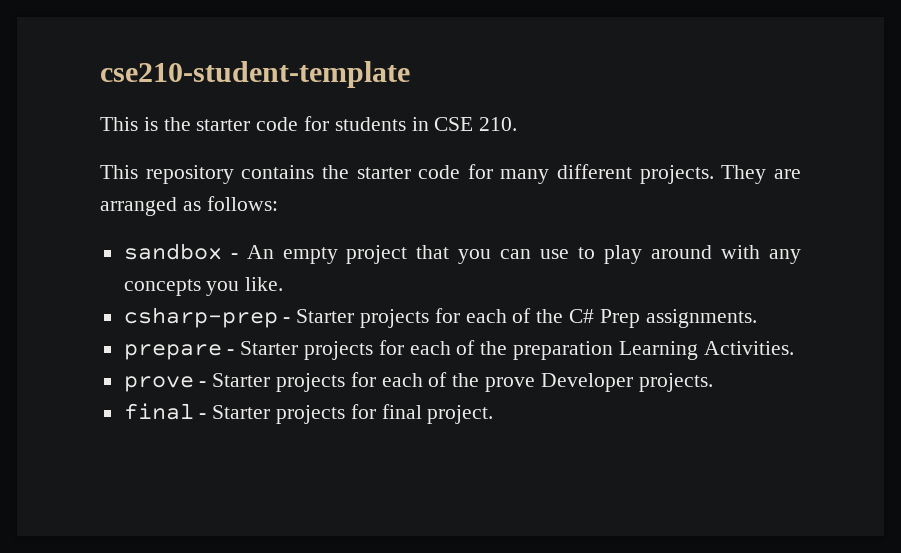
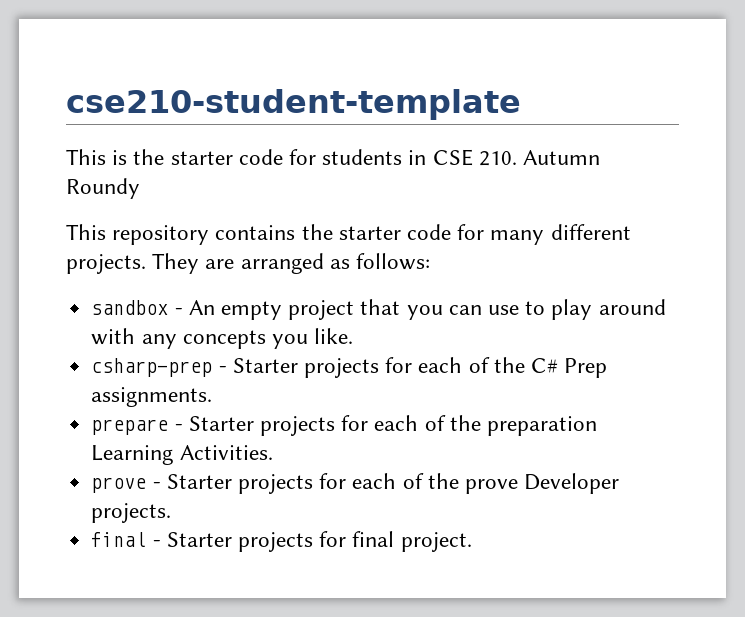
(518, 124) none -> [523,150,601,165] [66,178,140,199] Autumn Roundy

